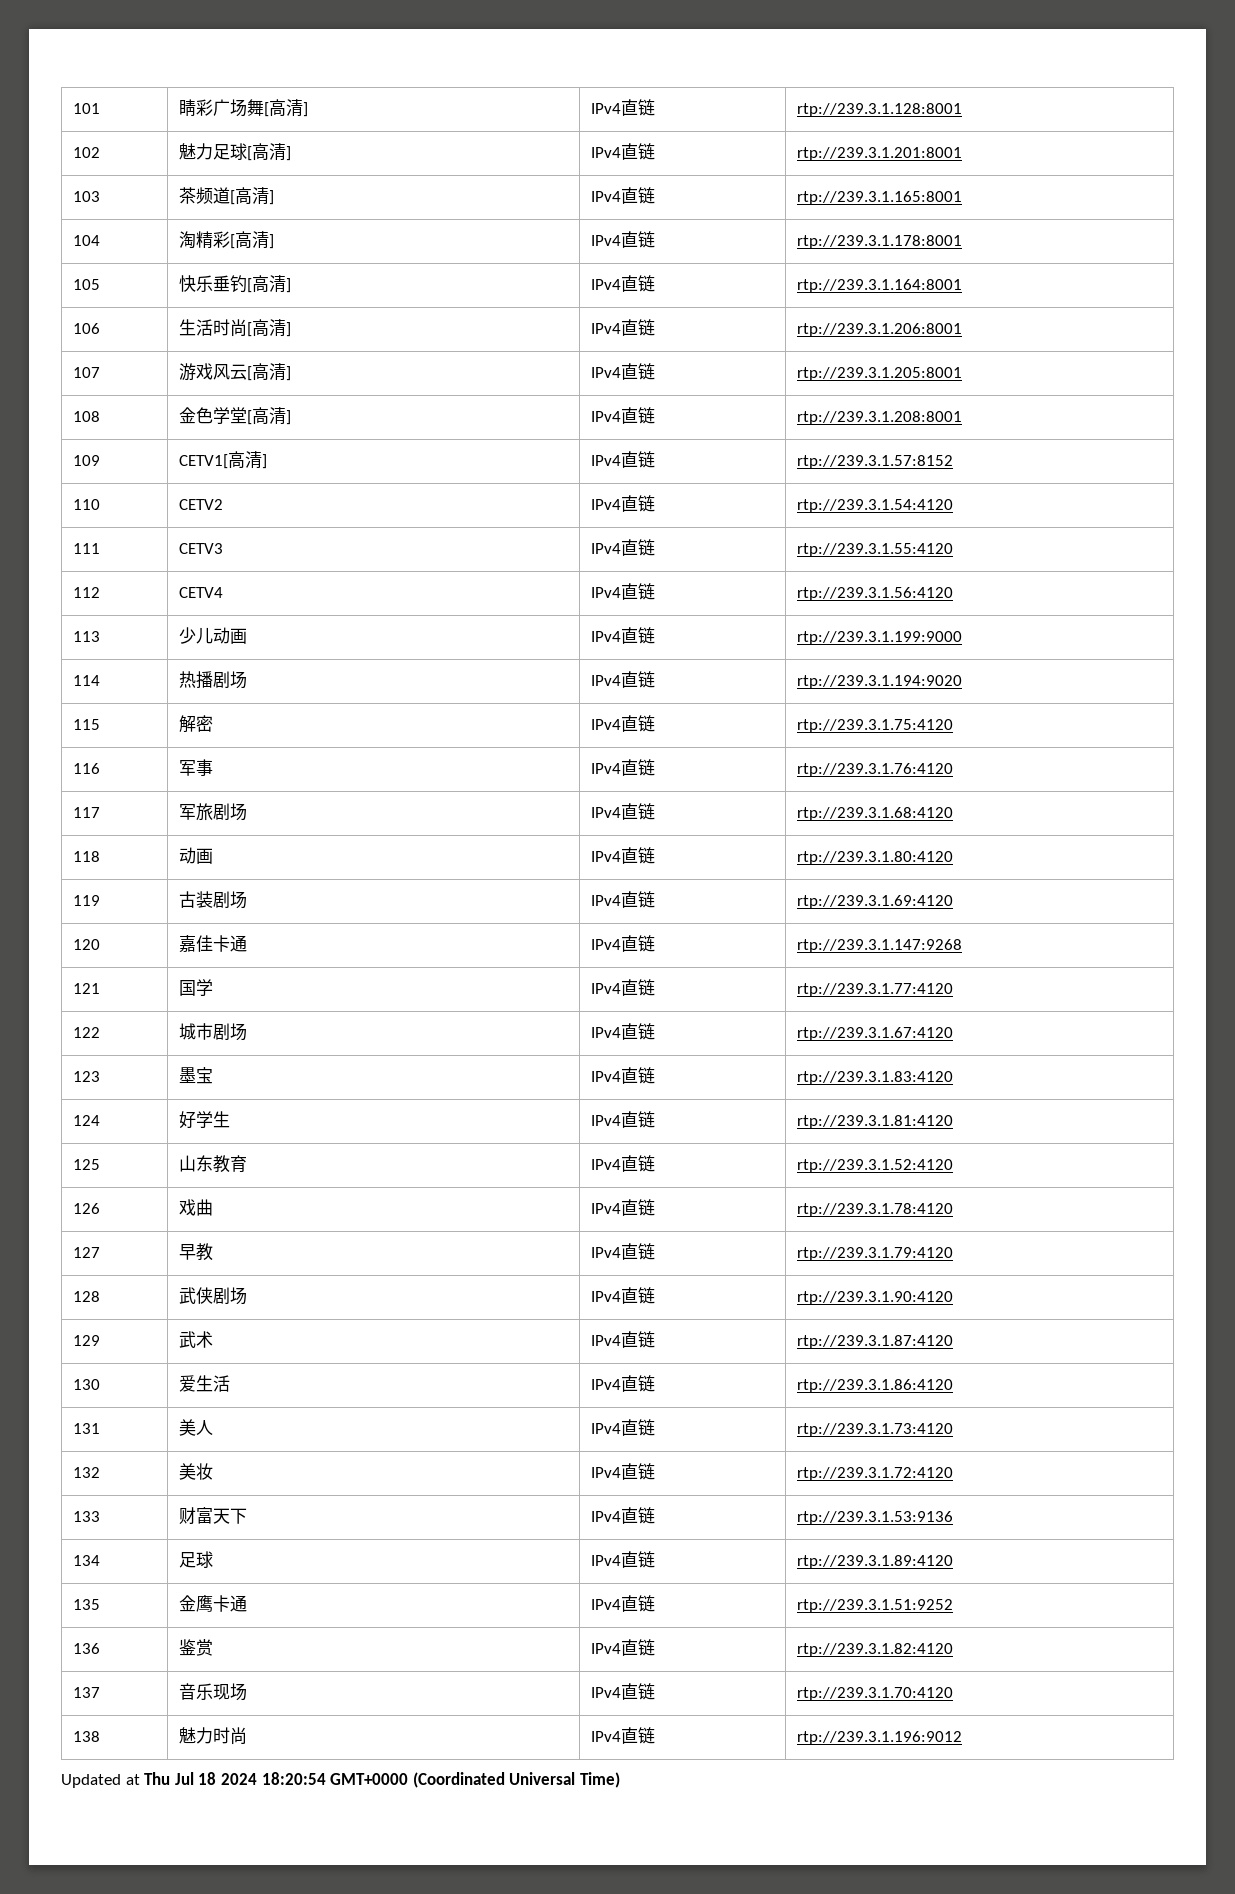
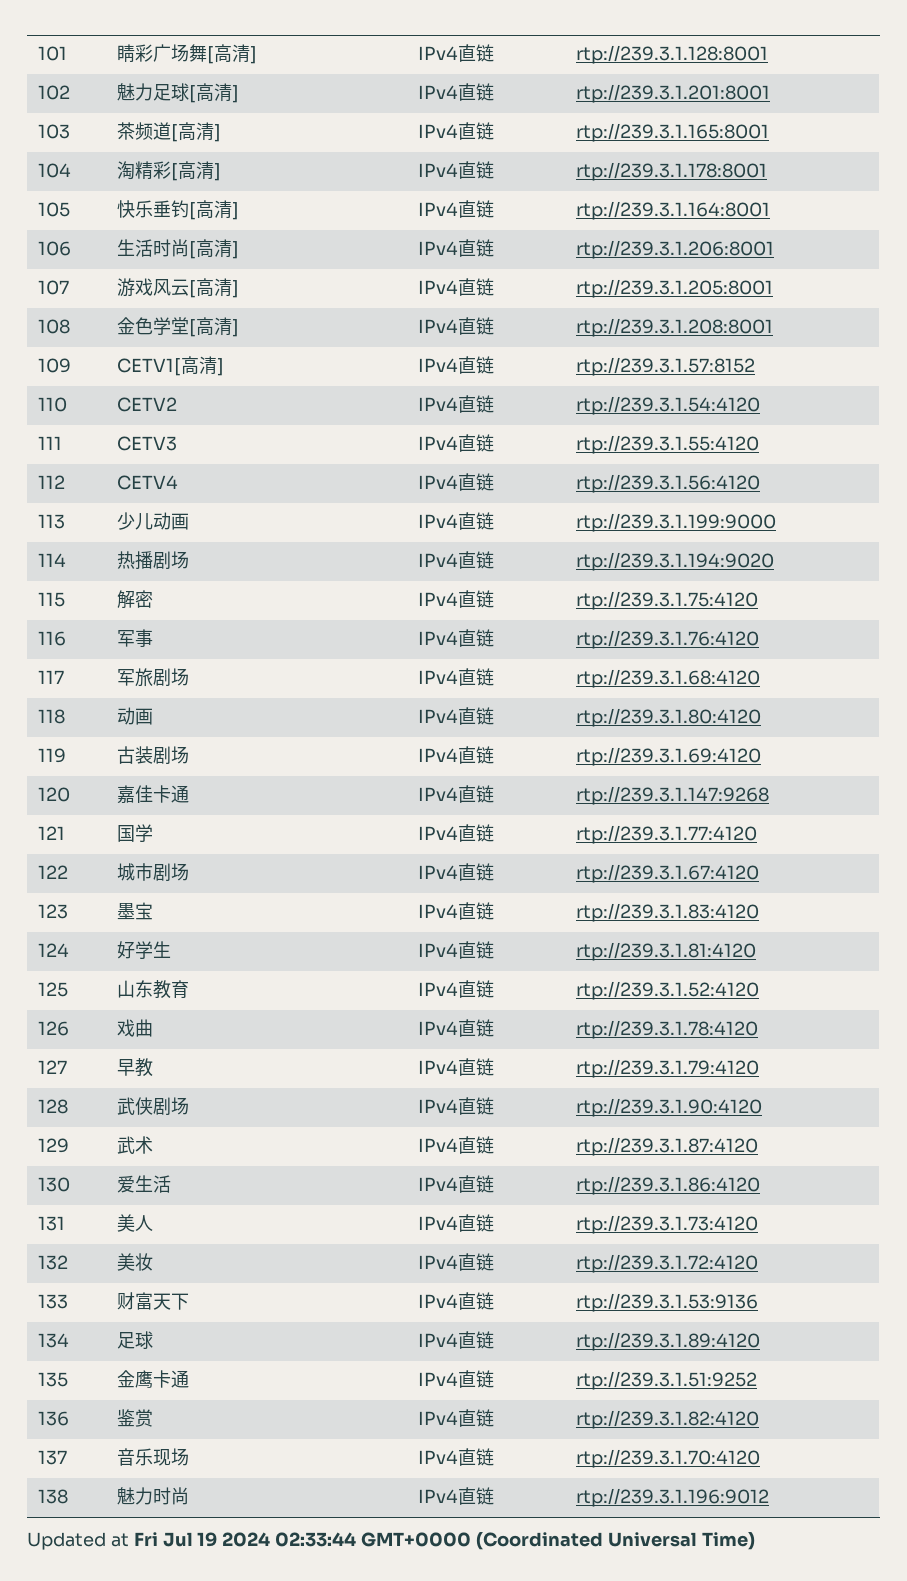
[144,1772,326,1785] Thu Jul 18 2024 18:20:54 -> [133,1532,357,1547] Fri Jul 19 2024 02:33:44

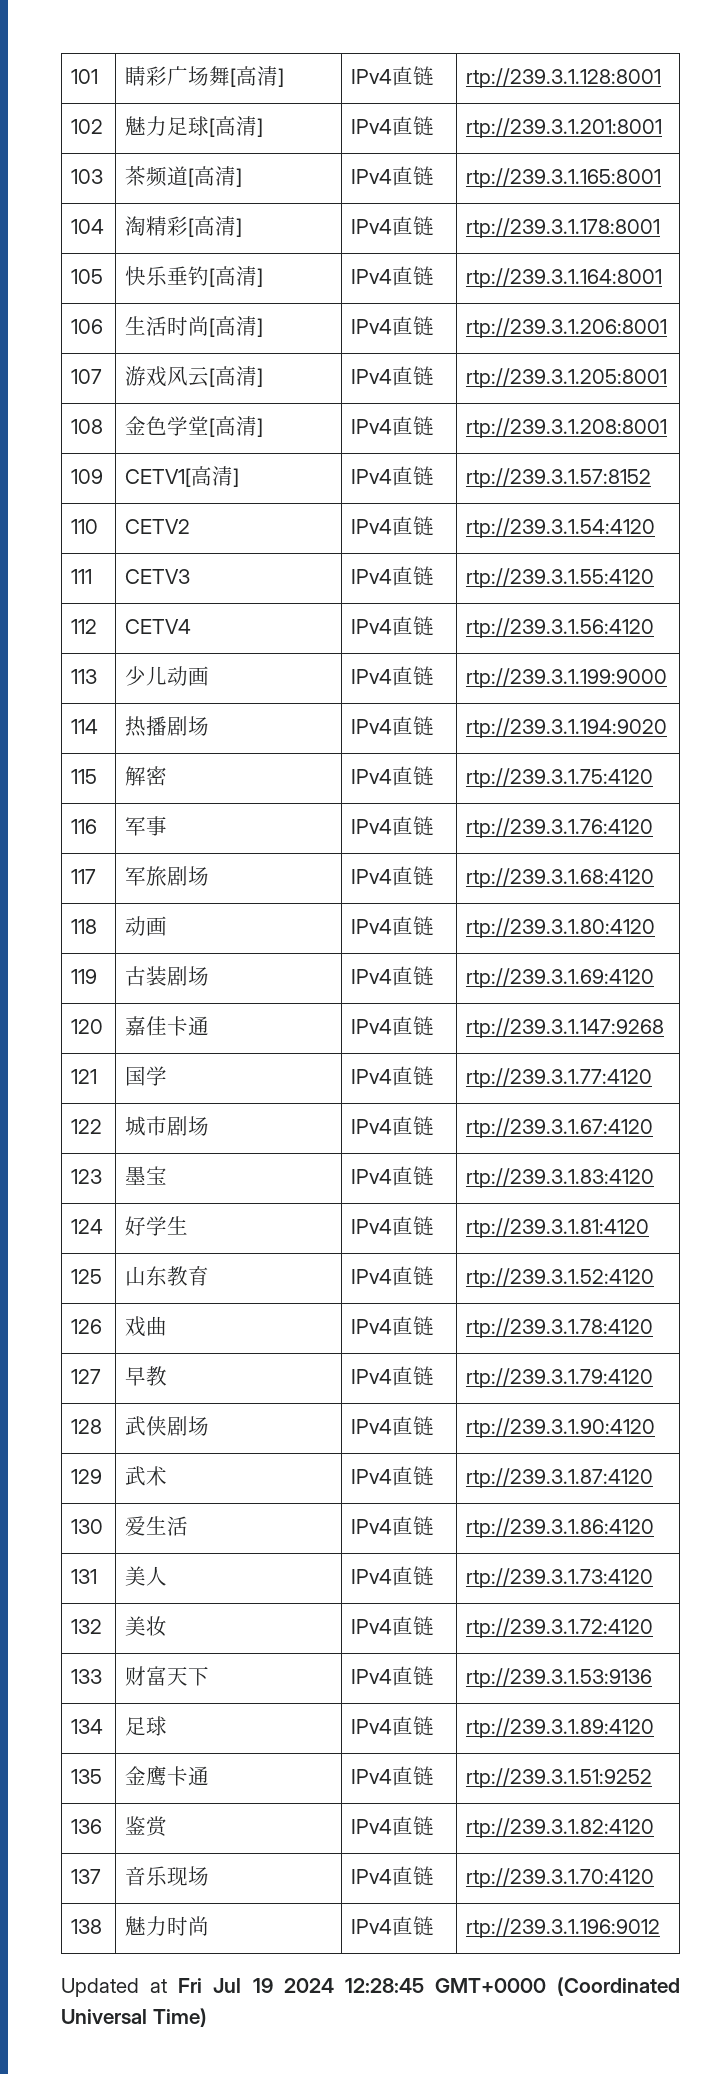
[275,1532,357,1547] 02:33:44 -> [344,1978,424,1993] 12:28:45

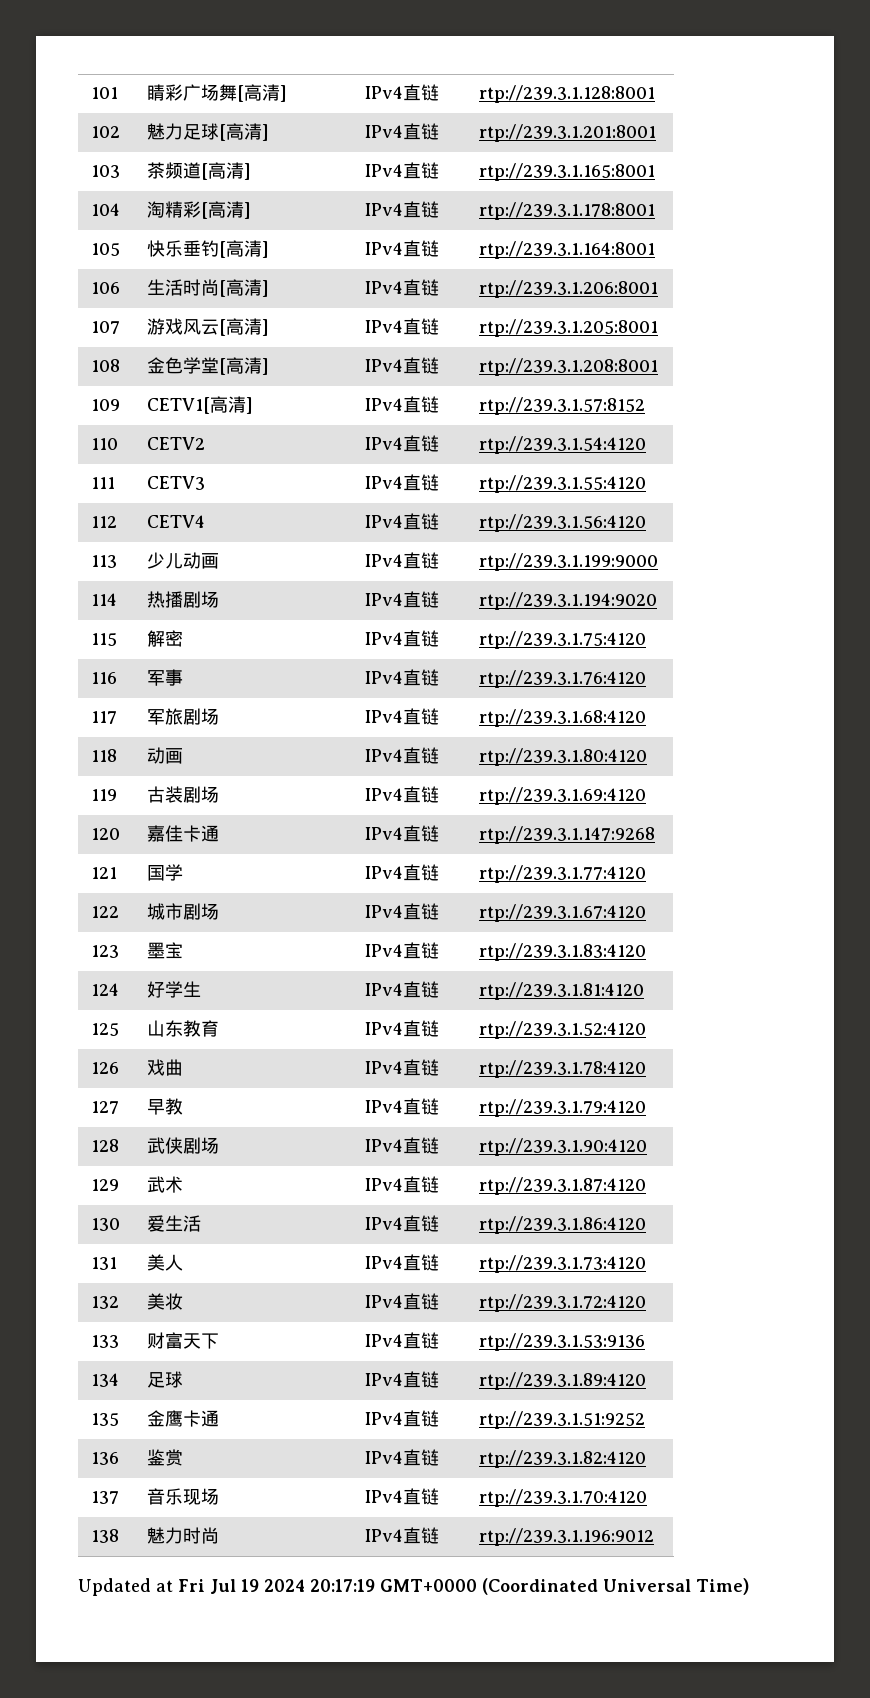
[344,1978,424,1993] 12:28:45 -> [310,1579,375,1592] 20:17:19

